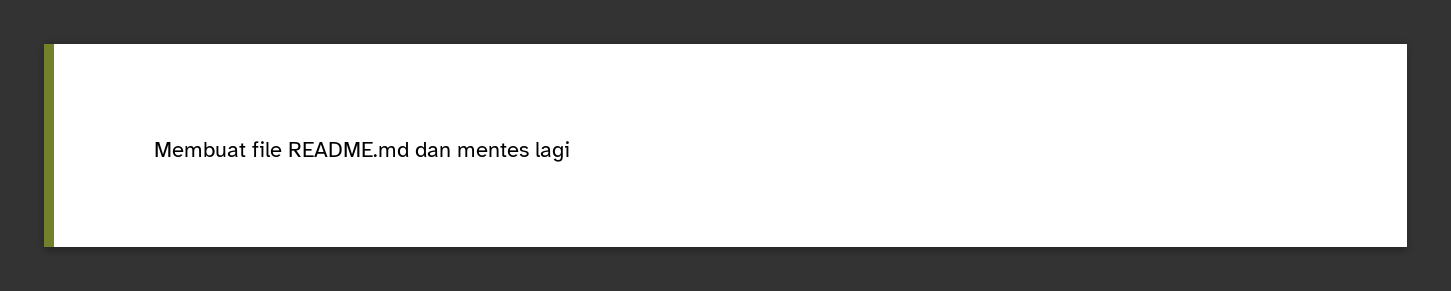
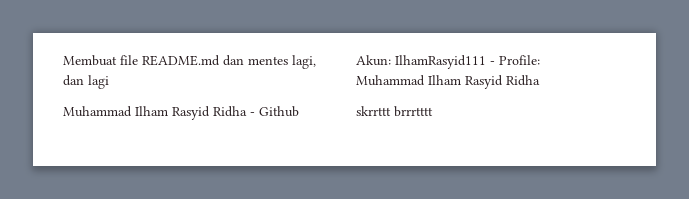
(529, 150) none -> [292,55,316,69] [63,75,84,86] lagi, dan
(570, 151) none -> [63,106,299,120] [356,55,540,69] [356,75,540,89] [356,106,433,117] // Muhammad Ilham Rasyid Ridha - Github Akun: IlhamRasyid111 - Profile: Muhammad Ilham Rasyid Ridha // skrrttt brrrtttt

